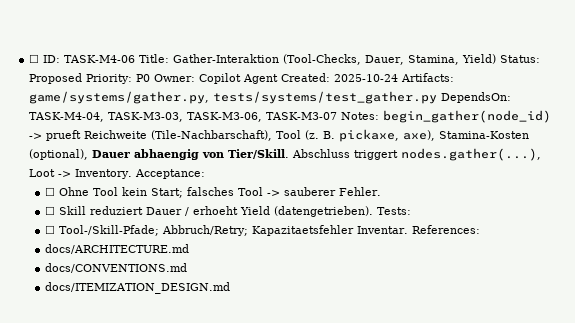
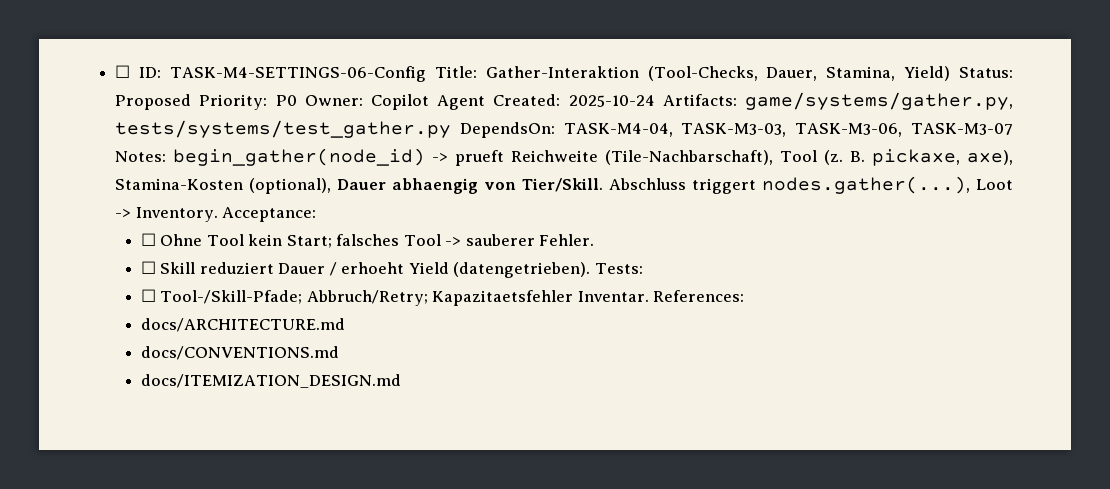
[64,55,136,63] TASK-M4-06 -> [169,66,426,82] TASK-M4-SETTINGS-06-Config

